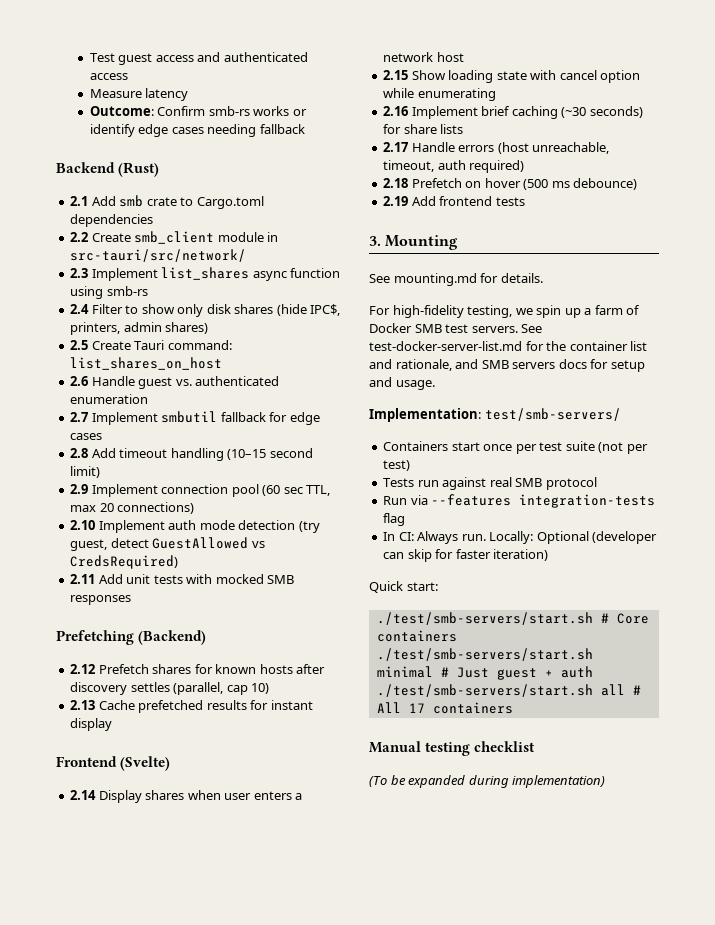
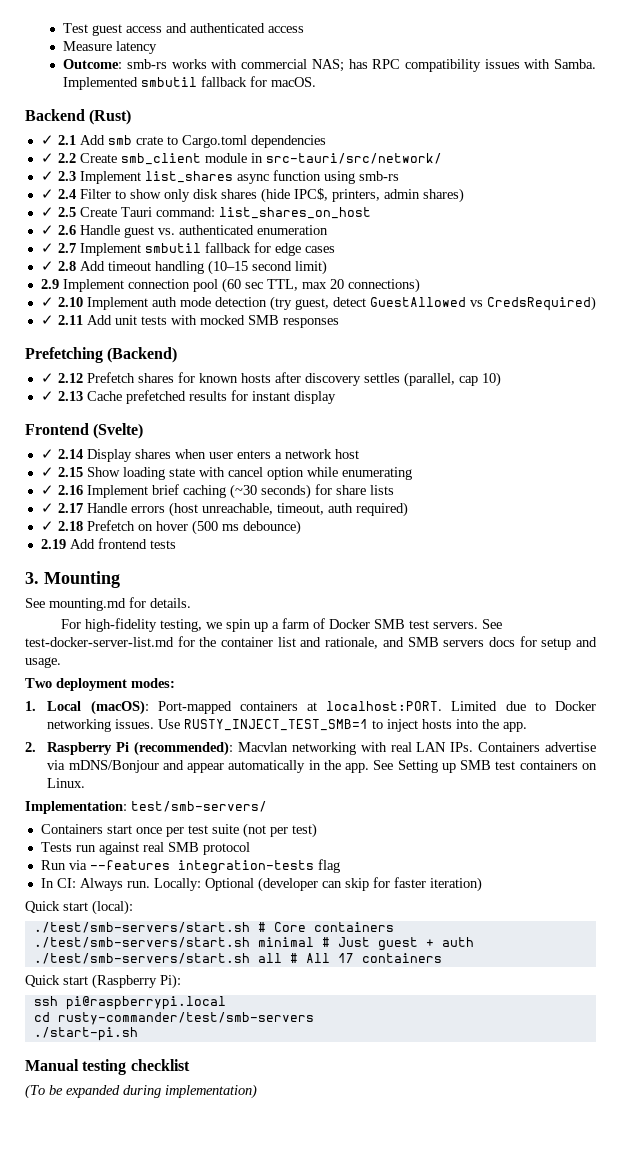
[157,106,206,116] Confirm -> (123, 64) none
[292,109,307,116] [89,124,305,137] or identify edge cases needing fallback -> [211,59,596,72] [63,76,317,90] with commercial NAS; has RPC compatibility issues with Samba. Implemented smbutil fallback for macOS.
(160, 169) none -> [40,135,54,145] ✓
(154, 220) none -> [40,153,54,163] ✓
(247, 255) none -> [40,171,54,181] ✓
(148, 291) none -> [40,189,54,199] ✓
(209, 328) none -> [40,207,54,217] ✓
(223, 363) none -> [40,225,54,235] ✓
(149, 399) none -> [40,243,54,253] ✓
(103, 436) none -> [40,261,54,271] ✓
(195, 508) none -> [40,297,54,307] ✓
(179, 562) none -> [40,315,54,325] ✓
(207, 637) none -> [40,373,54,383] ✓
(270, 688) none -> [40,391,54,401] ✓
(171, 763) none -> [40,449,54,459] ✓
(464, 57) none -> [40,467,54,477] ✓
(496, 94) none -> [40,485,54,495] ✓
(464, 129) none -> [40,503,54,513] ✓
(525, 166) none -> [40,521,54,531] ✓
(435, 385) none -> [25,678,175,691] [25,700,597,715] [47,719,528,732] [25,741,596,756] [47,760,597,773] [47,778,86,788] // Two deployment modes: // 1. Local (macOS): Port-mapped containers at localhost:PORT. Limited due to Docker networking issues. Use RUSTY_INJECT_TEST_SMB=1 to inject hosts into the app. // 2. Raspberry Pi (recommended): Macvlan networking with real LAN IPs. Containers advertise via mDNS/Bonjour and appear automatically in the app. See Setting up SMB test containers on Linux.
[406,582,438,591] start: -> [63,900,133,915] start (local):
(513, 708) none -> [25,974,181,989] [33,996,226,1010] [33,1012,314,1025] [33,1027,138,1041] // Quick start (Raspberry Pi): // ssh pi@raspberrypi.local // cd rusty-commander/test/smb-servers // ./start-pi.sh

